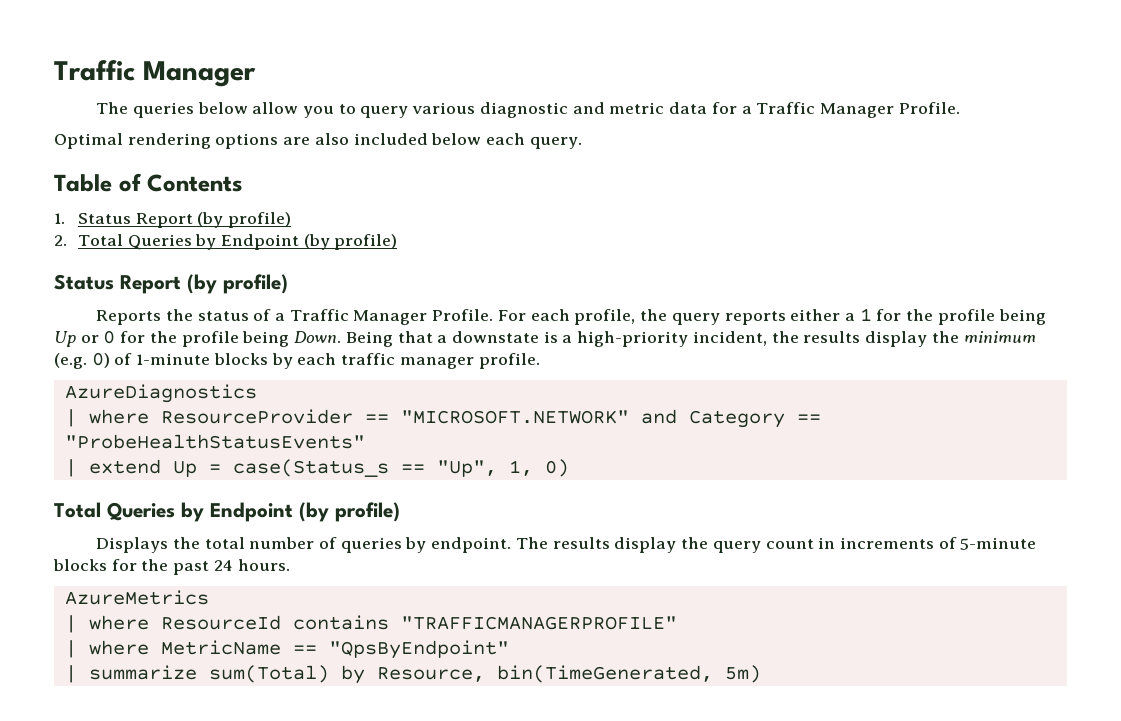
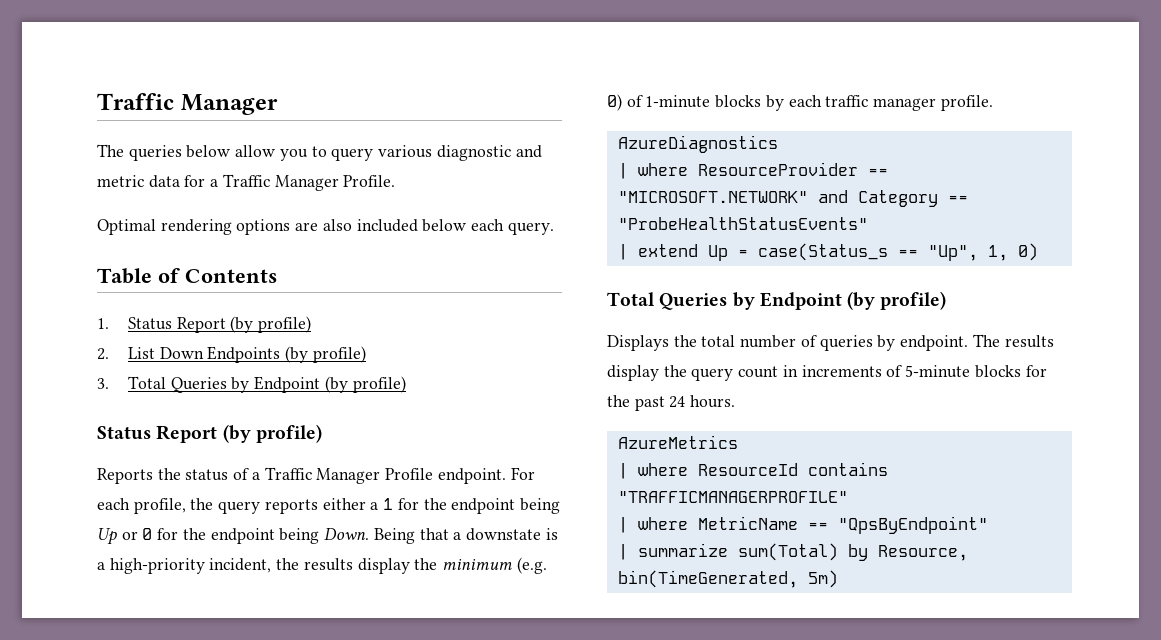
(67, 240) none -> [127,346,366,363] [97,378,109,389] List Down Endpoints (by profile) // 3.
[432,309,494,321] Profile. -> [385,468,506,484] Profile endpoint.
[937,309,995,325] profile -> [451,498,516,514] endpoint
[181,331,239,347] profile -> [210,528,275,544] endpoint

